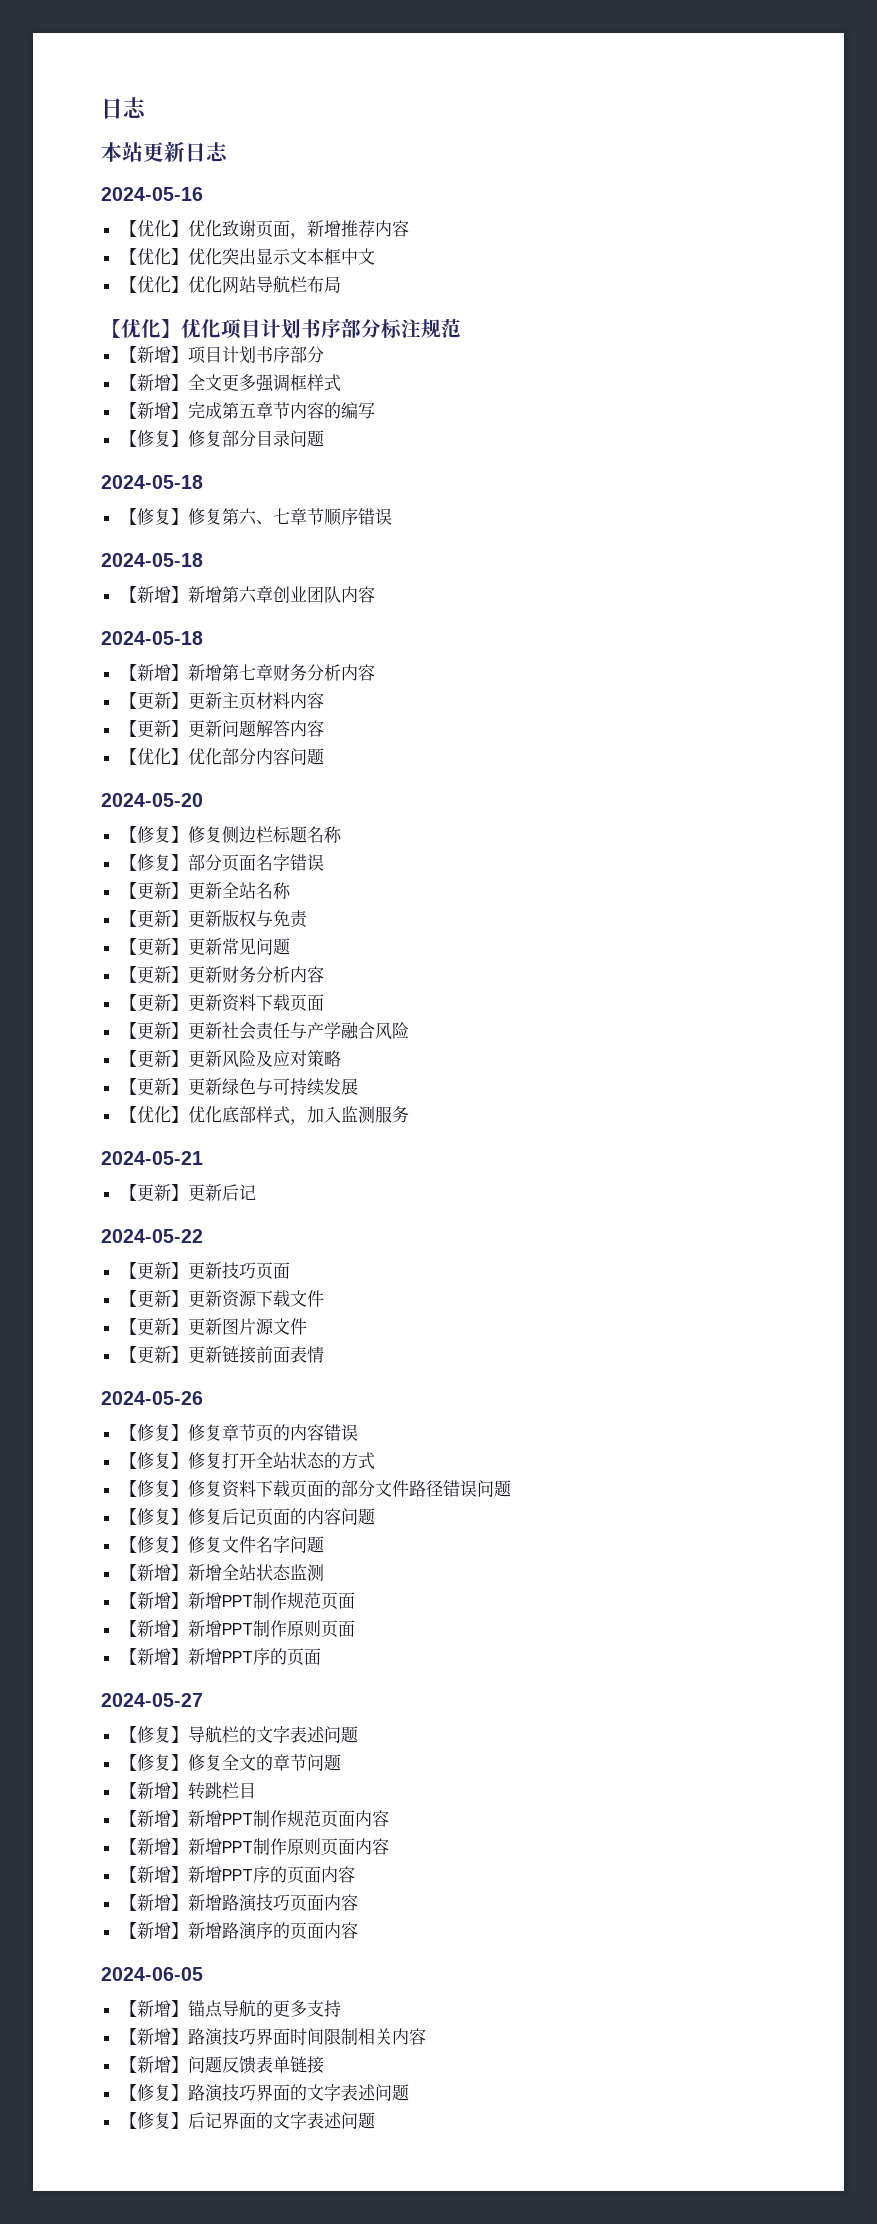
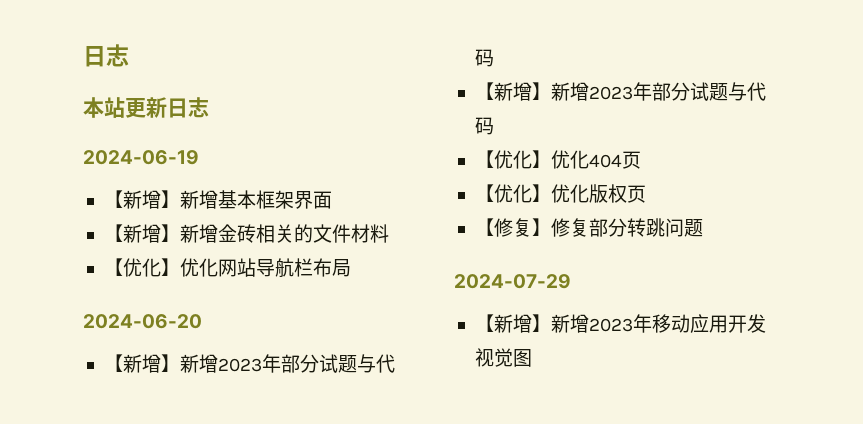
[101,187,203,201] [119,220,409,239] [119,248,375,265] 2024-05-16 // 【优化】优化致谢页面，新增推荐内容 // 【优化】优化突出显示文本框中文 -> [83,150,199,165] [103,190,332,209] [103,224,389,243] 2024-06-19 // 【新增】新增基本框架界面 // 【新增】新增金砖相关的文件材料
[101,318,461,339] [119,346,324,364] [119,374,341,392] [119,402,375,419] 【优化】优化项目计划书序部分标注规范 // 【新增】项目计划书序部分 // 【新增】全文更多强调框样式 // 【新增】完成第五章节内容的编写 -> [83,314,202,329] [103,354,395,373] [474,49,494,67] [474,82,766,101] [474,117,494,135] [474,150,641,169] [474,184,646,203] 2024-06-20 // 【新增】新增2023年部分试题与代码 // 【新增】新增2023年部分试题与代码 // 【优化】优化404页 // 【优化】优化版权页
[255,430,324,447] [101,475,203,489] [119,508,392,526] [101,553,203,567] [119,586,375,603] [101,631,203,645] [119,664,375,681] [119,692,324,710] [119,720,324,737] [119,748,324,765] [101,793,203,807] [119,826,342,843] [119,854,324,872] [119,882,291,899] [119,910,308,928] [119,938,290,955] [119,966,324,983] [119,994,324,1012] [119,1022,409,1040] [119,1050,341,1068] [119,1078,358,1096] [119,1106,409,1125] [101,1151,203,1165] [119,1184,256,1201] [101,1229,203,1243] [119,1262,290,1280] [119,1290,324,1308] [119,1318,307,1335] [119,1346,324,1364] [101,1391,203,1405] [119,1424,358,1442] [119,1452,375,1470] [119,1480,511,1498] [119,1508,375,1526] [119,1536,324,1553] [119,1564,324,1581] [119,1592,355,1610] [119,1620,355,1638] [119,1648,321,1666] [101,1693,203,1707] [119,1726,358,1743] [119,1754,341,1771] [119,1782,256,1800] [119,1810,389,1828] [119,1838,389,1856] [119,1866,355,1884] [119,1894,358,1912] [119,1922,358,1940] [101,1967,203,1981] [119,2000,341,2018] [119,2028,426,2046] [119,2056,324,2074] [119,2084,409,2102] [119,2112,375,2129] 目录问题 // 2024-05-18 // 【修复】修复第六、七章节顺序错误 // 2024-05-18 // 【新增】新增第六章创业团队内容 // 2024-05-18 // 【新增】新增第七章财务分析内容 // 【更新】更新主页材料内容 // 【更新】更新问题解答内容 // 【优化】优化部分内容问题 // 2024-05-20 // 【修复】修复侧边栏标题名称 // 【修复】部分页面名字错误 // 【更新】更新全站名称 // 【更新】更新版权与免责 // 【更新】更新常见问题 // 【更新】更新财务分析内容 // 【更新】更新资料下载页面 // 【更新】更新社会责任与产学融合风险 // 【更新】更新风险及应对策略 // 【更新】更新绿色与可持续发展 // 【优化】优化底部样式，加入监测服务 // 2024-05-21 // 【更新】更新后记 // 2024-05-22 // 【更新】更新技巧页面 // 【更新】更新资源下载文件 // 【更新】更新图片源文件 // 【更新】更新链接前面表情 // 2024-05-26 // 【修复】修复章节页的内容错误 // 【修复】修复打开全站状态的方式 // 【修复】修复资料下载页面的部分文件路径错误问题 // 【修复】修复后记页面的内容问题 // 【修复】修复文件名字问题 // 【新增】新增全站状态监测 // 【新增】新增PPT制作规范页面 // 【新增】新增PPT制作原则页面 // 【新增】新增PPT序的页面 // 2024-05-27 // 【修复】导航栏的文字表述问题 // 【修复】修复全文的章节问题 // 【新增】转跳栏目 // 【新增】新增PPT制作规范页面内容 // 【新增】新增PPT制作原则页面内容 // 【新增】新增PPT序的页面内容 // 【新增】新增路演技巧页面内容 // 【新增】新增路演序的页面内容 // 2024-06-05 // 【新增】锚点导航的更多支持 // 【新增】路演技巧界面时间限制相关内容 // 【新增】问题反馈表单链接 // 【修复】路演技巧界面的文字表述问题 // 【修复】后记界面的文字表述问题 -> [626,218,703,237] [454,274,571,289] [474,314,766,333] [474,348,532,367] 转跳问题 // 2024-07-29 // 【新增】新增2023年移动应用开发视觉图

